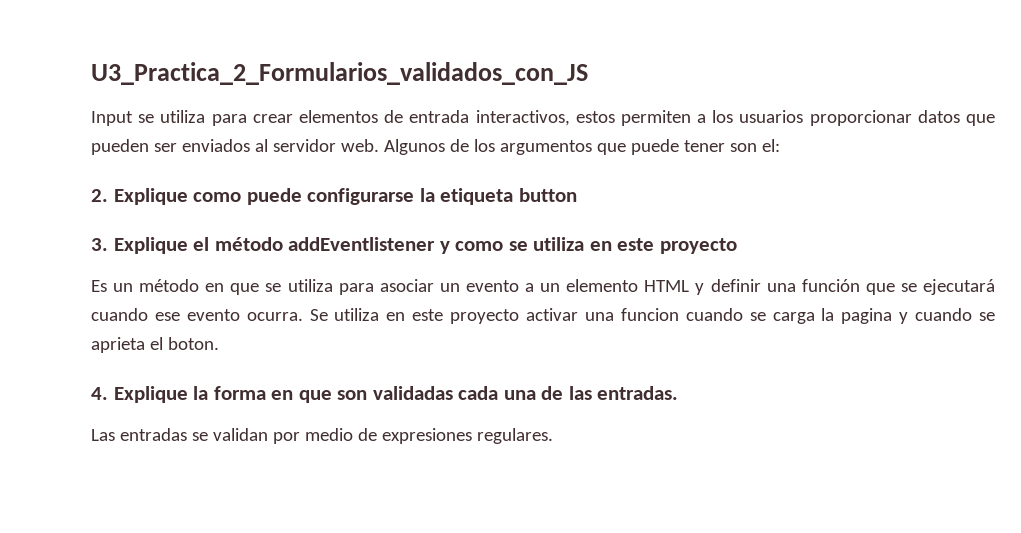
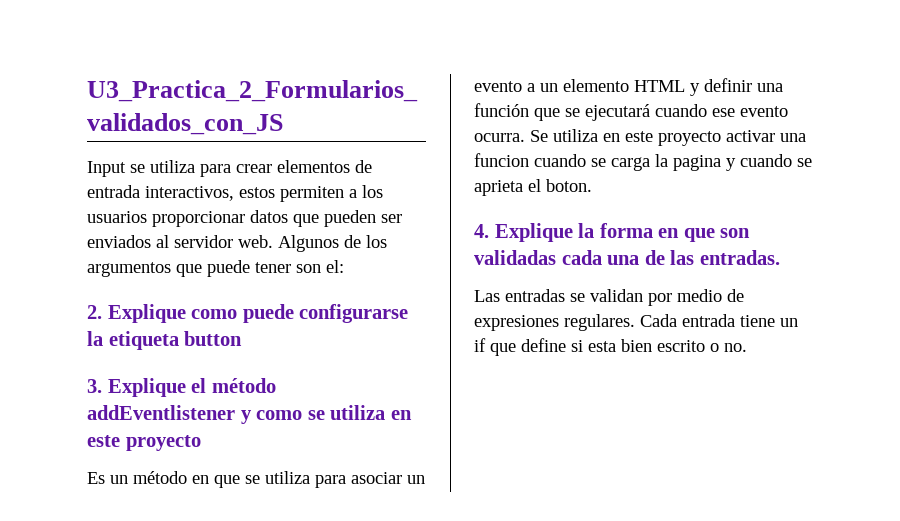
(553, 436) none -> [640,314,798,327] [474,338,747,356] Cada entrada tiene un if que define si esta bien escrito o no.

